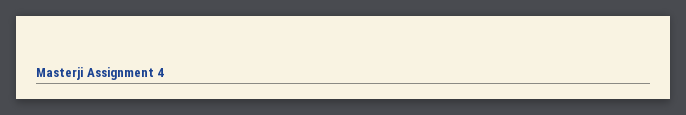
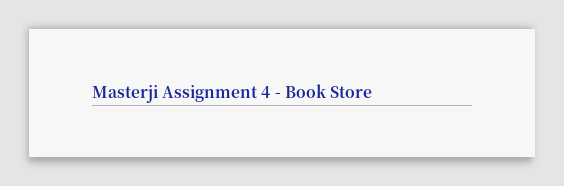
(165, 72) none -> [274,84,372,98] - Book Store

